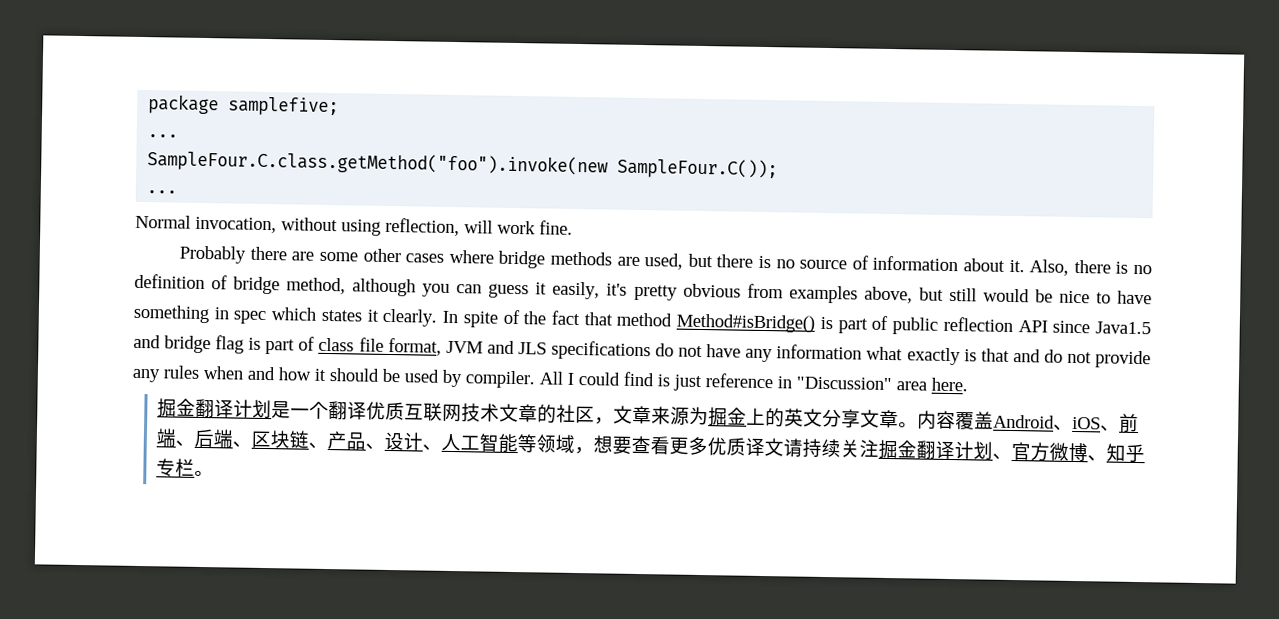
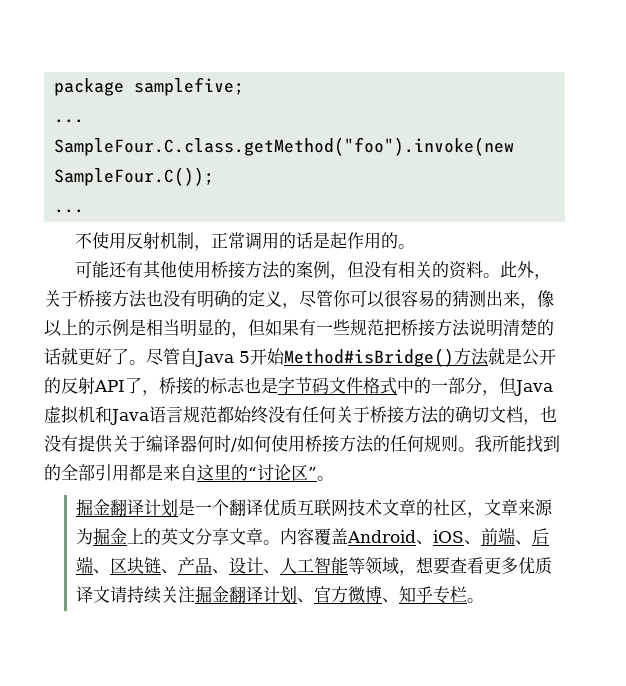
[135,214,573,237] [179,245,1153,276] [134,273,1152,305] [133,304,1152,335] [133,334,1152,369] [132,365,968,392] Normal invocation, without using reflection, will work fine. // Probably there are some other cases where bridge methods are used, but there is no source of information about it. Also, there is no definition of bridge method, although you can guess it easily, it's pretty obvious from examples above, but still would be nice to have something in spec which states it clearly. In spite of the fact that method Method#isBridge() is part of public reflection API since Java1.5 and bridge flag is part of class file format, JVM and JLS specifications do not have any information what exactly is that and do not provide any rules when and how it should be used by compiler. All I could find is just reference in "Discussion" area here. -> [74,232,415,251] [74,260,551,280] [44,290,554,309] [44,319,554,338] [44,347,556,367] [44,377,553,396] [44,405,557,425] [44,435,560,453] [44,464,334,481] 不使用反射机制，正常调用的话是起作用的。 // 可能还有其他使用桥接方法的案例，但没有相关的资料。此外，关于桥接方法也没有明确的定义，尽管你可以很容易的猜测出来，像以上的示例是相当明显的，但如果有一些规范把桥接方法说明清楚的话就更好了。尽管自Java 5开始Method#isBridge()方法就是公开的反射API了，桥接的标志也是字节码文件格式中的一部分，但Java虚拟机和Java语言规范都始终没有任何关于桥接方法的确切文档，也没有提供关于编译器何时/如何使用桥接方法的任何规则。我所能找到的全部引用都是来自这里的“讨论区”。

